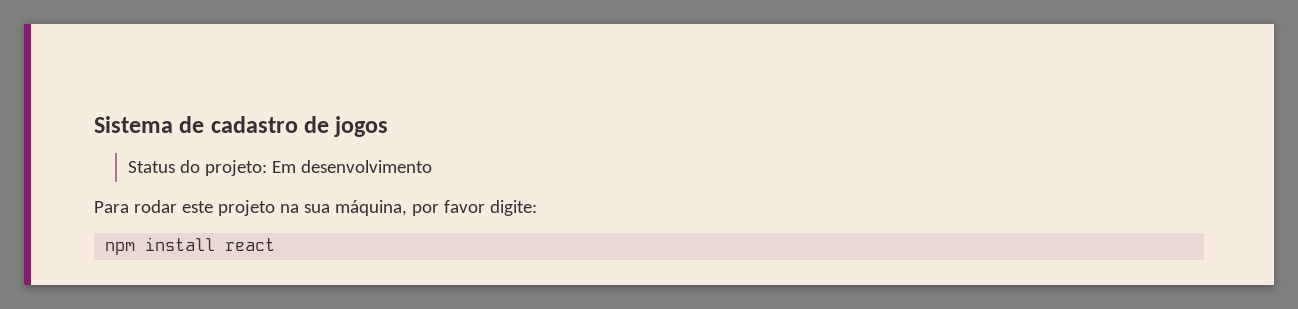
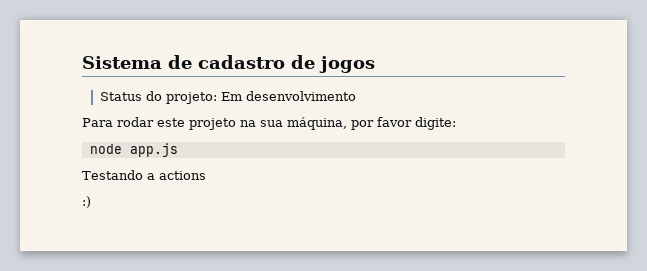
[105,237,276,255] npm install react -> [89,143,178,157] [82,170,206,180] [82,196,91,208] node app.js // Testando a actions // :)

